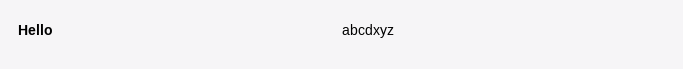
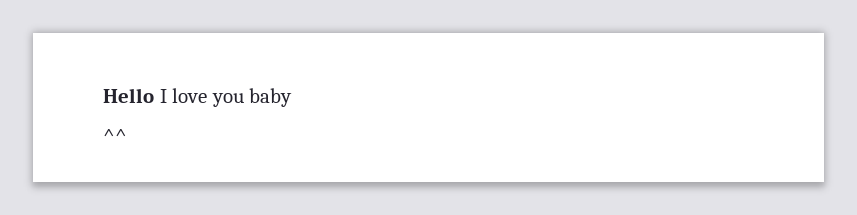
[342,24,394,38] // abcdxyz -> [159,88,293,107] [103,129,127,143] I love you baby // ^^

